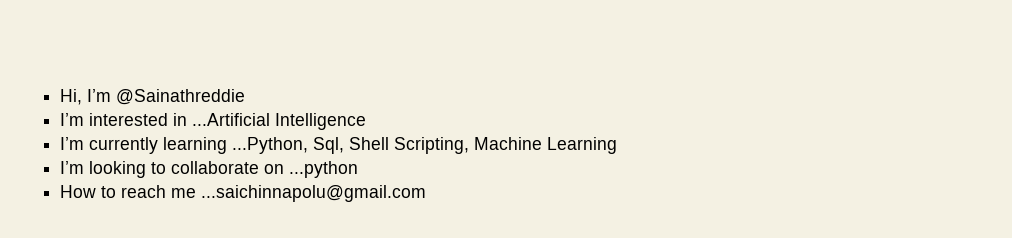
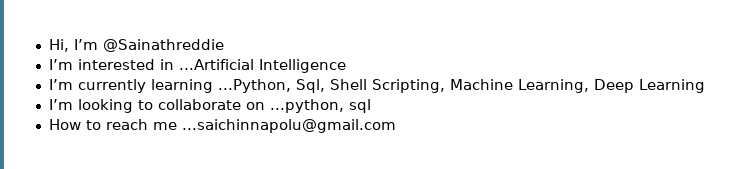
(543, 143) none -> [517,79,634,93] Learning, Deep
[289,161,359,178] ...python -> [269,99,371,113] ...python, sql

